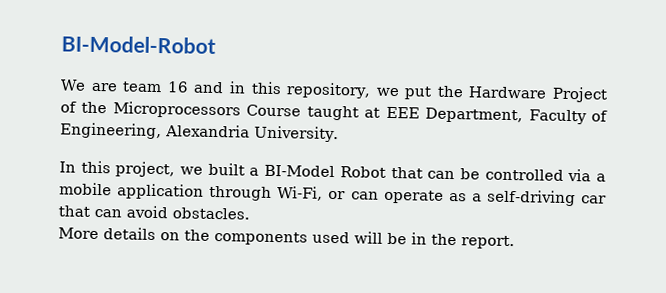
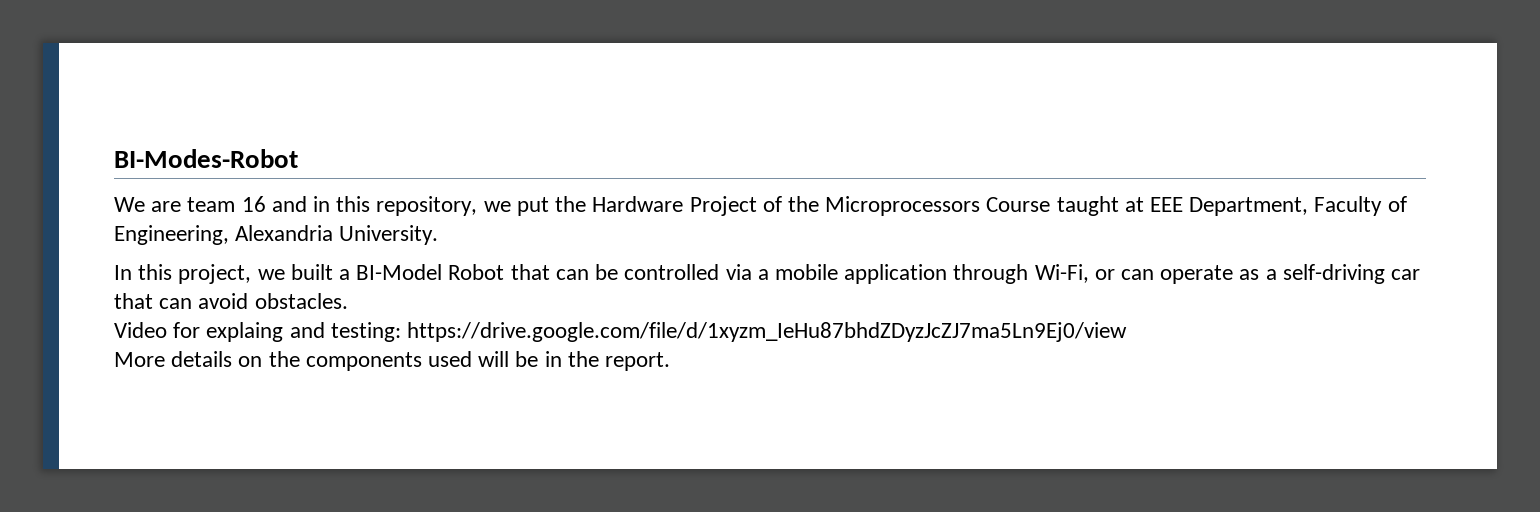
[61,35,216,54] BI-Model-Robot -> [114,149,298,168] BI-Modes-Robot
(250, 213) none -> [114,322,1128,342] // Video for explaing and testing: https://drive.google.com/file/d/1xyzm_IeHu87bhdZDyzJcZJ7ma5Ln9Ej0/view

